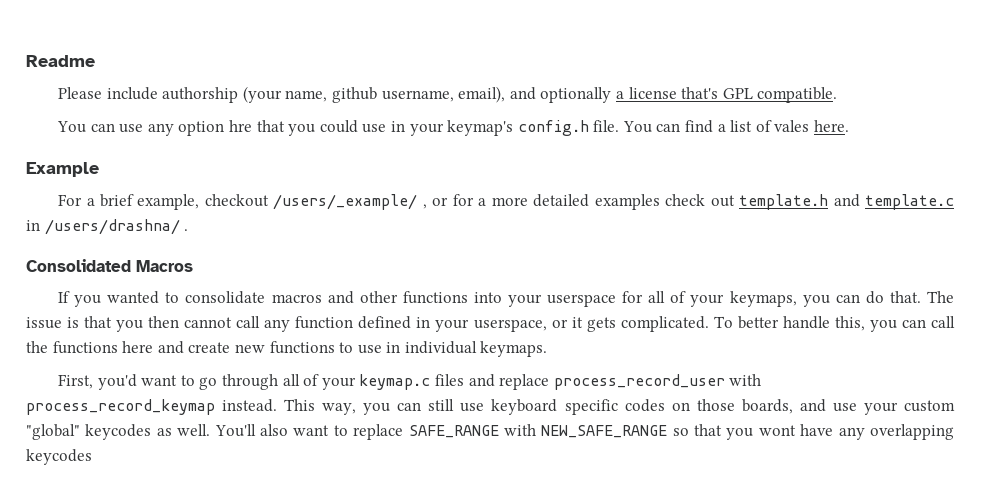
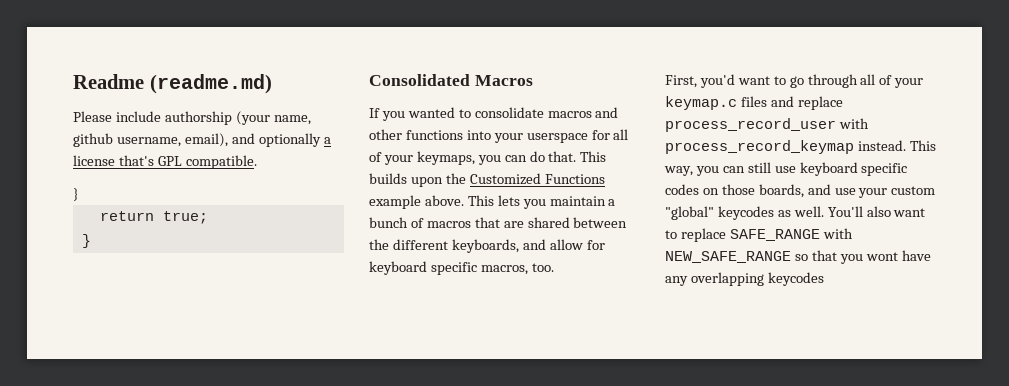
(95, 61) none -> [149,74,272,94] (readme.md)
[57,120,850,136] [26,162,99,177] [58,194,954,210] [26,219,189,235] You can use any option hre that you could use in your keymap's config.h file. You can find a list of vales here. // Example // For a brief example, checkout /users/_example/ , or for a more detailed examples check out template.h and template.c in /users/drashna/ . -> [73,188,79,201] [99,211,208,224] [81,234,91,248] } // return true; // }
[927,291,955,303] [26,316,955,332] [26,341,548,357] The issue is that you then cannot call any function defined in your userspace, or it gets complicated. To better handle this, you can call the functions here and create new functions to use in individual keymaps. -> [580,151,607,162] [369,173,605,187] [369,195,616,209] [369,217,628,228] [369,239,605,253] [369,261,554,275] This builds upon the Customized Functions example above. This lets you maintain a bunch of macros that are shared between the different keyboards, and allow for keyboard specific macros, too.

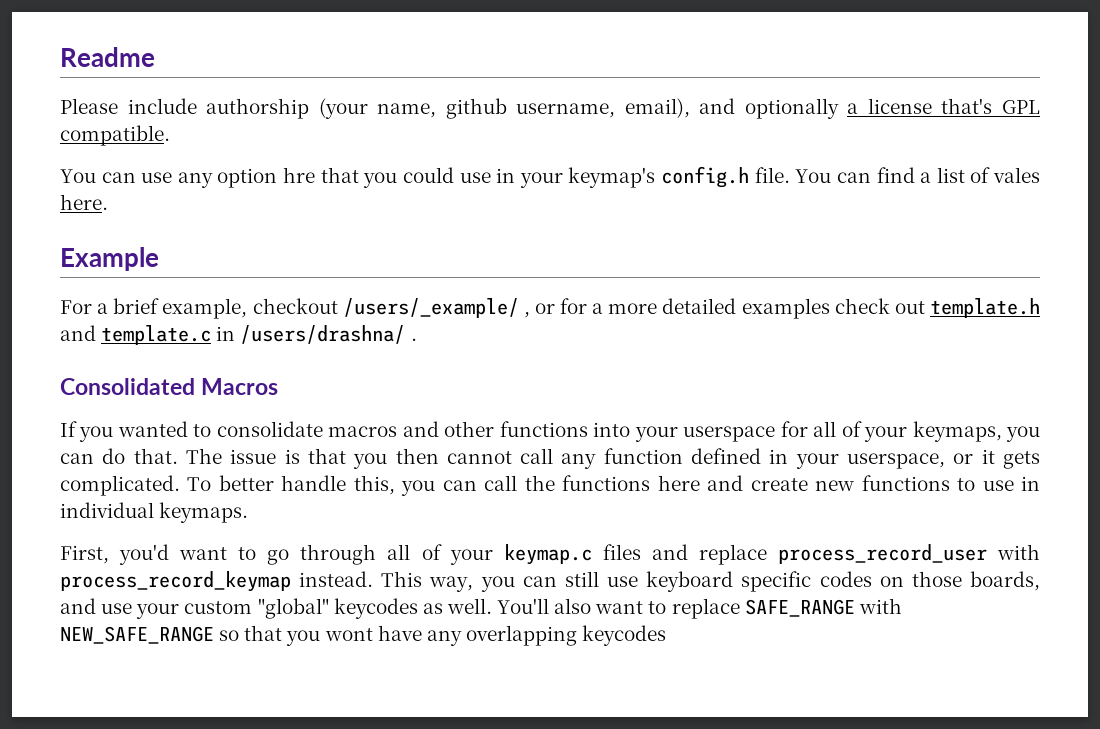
[149,74,272,94] (readme.md) -> (155, 57) none
[73,188,79,201] [99,211,208,224] [81,234,91,248] } // return true; // } -> [60,166,1040,188] [60,194,108,210] [60,247,159,271] [60,298,1040,319] [60,325,417,345] You can use any option hre that you could use in your keymap's config.h file. You can find a list of vales here. // Example // For a brief example, checkout /users/_example/ , or for a more detailed examples check out template.h and template.c in /users/drashna/ .
[580,151,607,162] [369,173,605,187] [369,195,616,209] [369,217,628,228] [369,239,605,253] [369,261,554,275] This builds upon the Customized Functions example above. This lets you maintain a bunch of macros that are shared between the different keyboards, and allow for keyboard specific macros, too. -> [185,448,1040,469] [60,475,1041,496] [60,502,249,523] The issue is that you then cannot call any function defined in your userspace, or it gets complicated. To better handle this, you can call the functions here and create new functions to use in individual keymaps.

